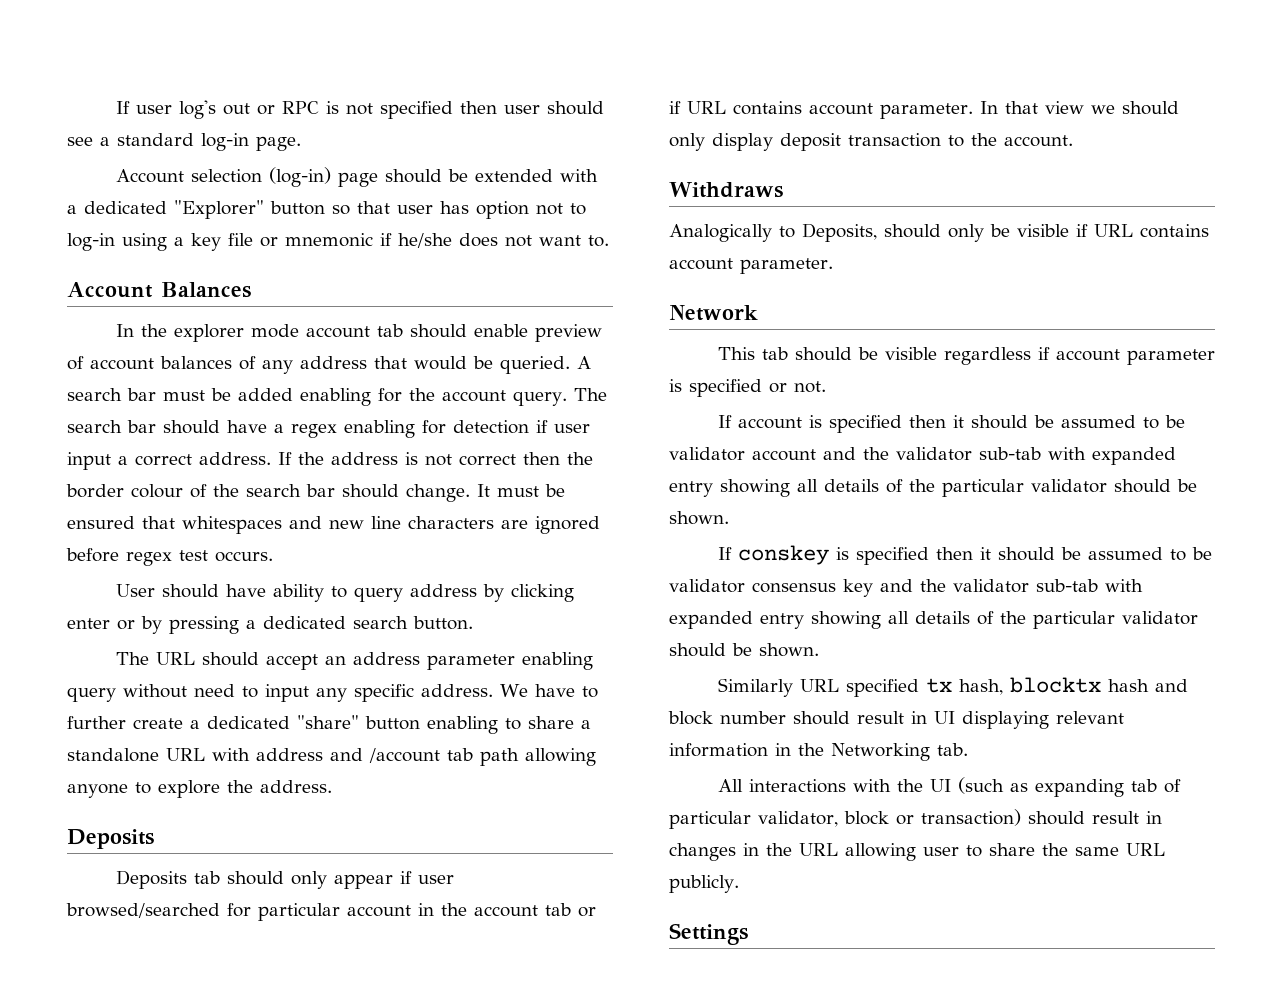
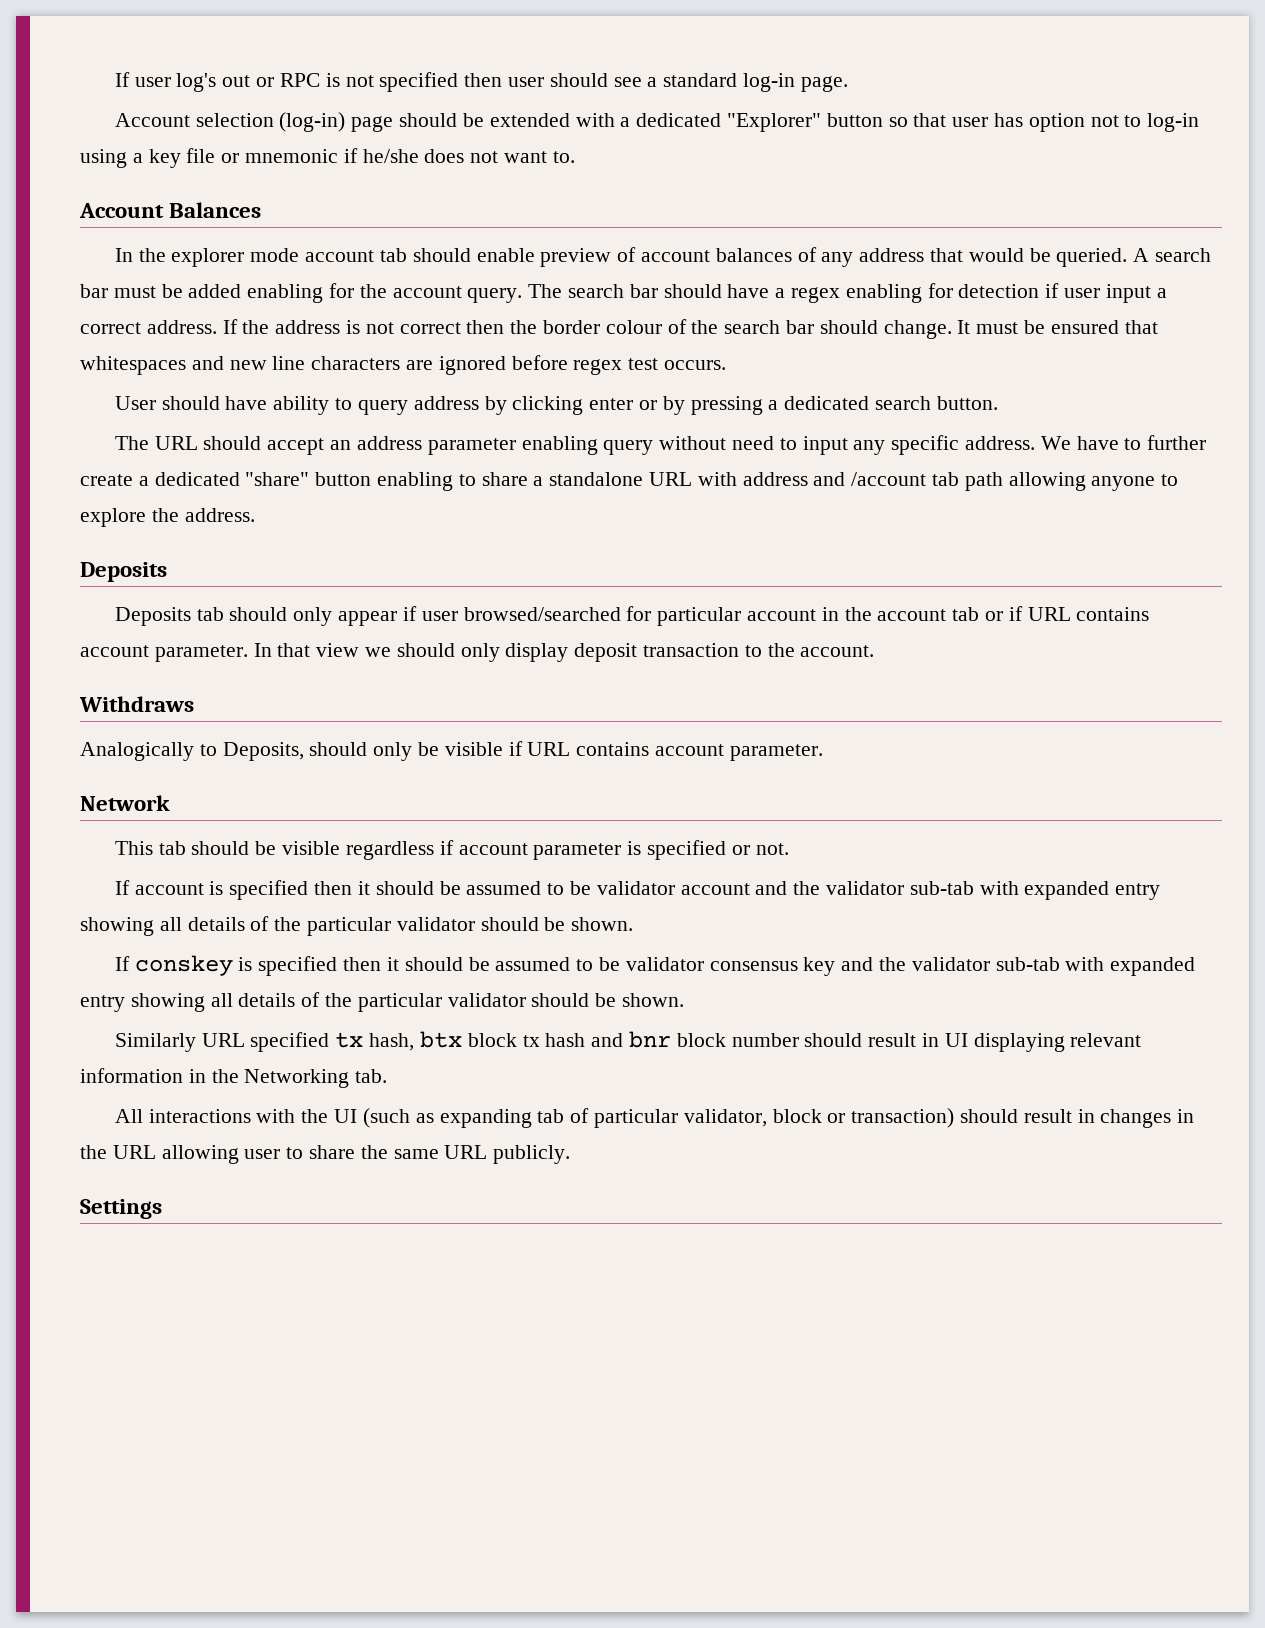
[1009,677,1101,693] blocktx -> [419,1031,540,1048] btx block tx
(1188, 685) none -> [628,1031,671,1048] bnr

